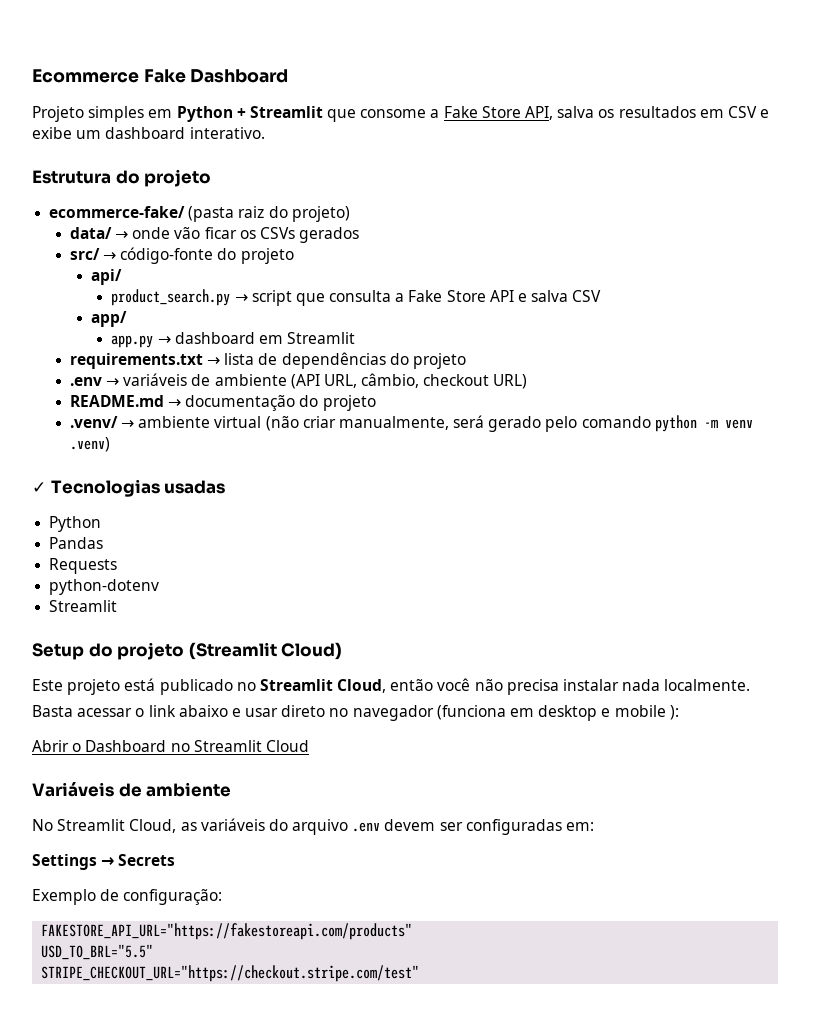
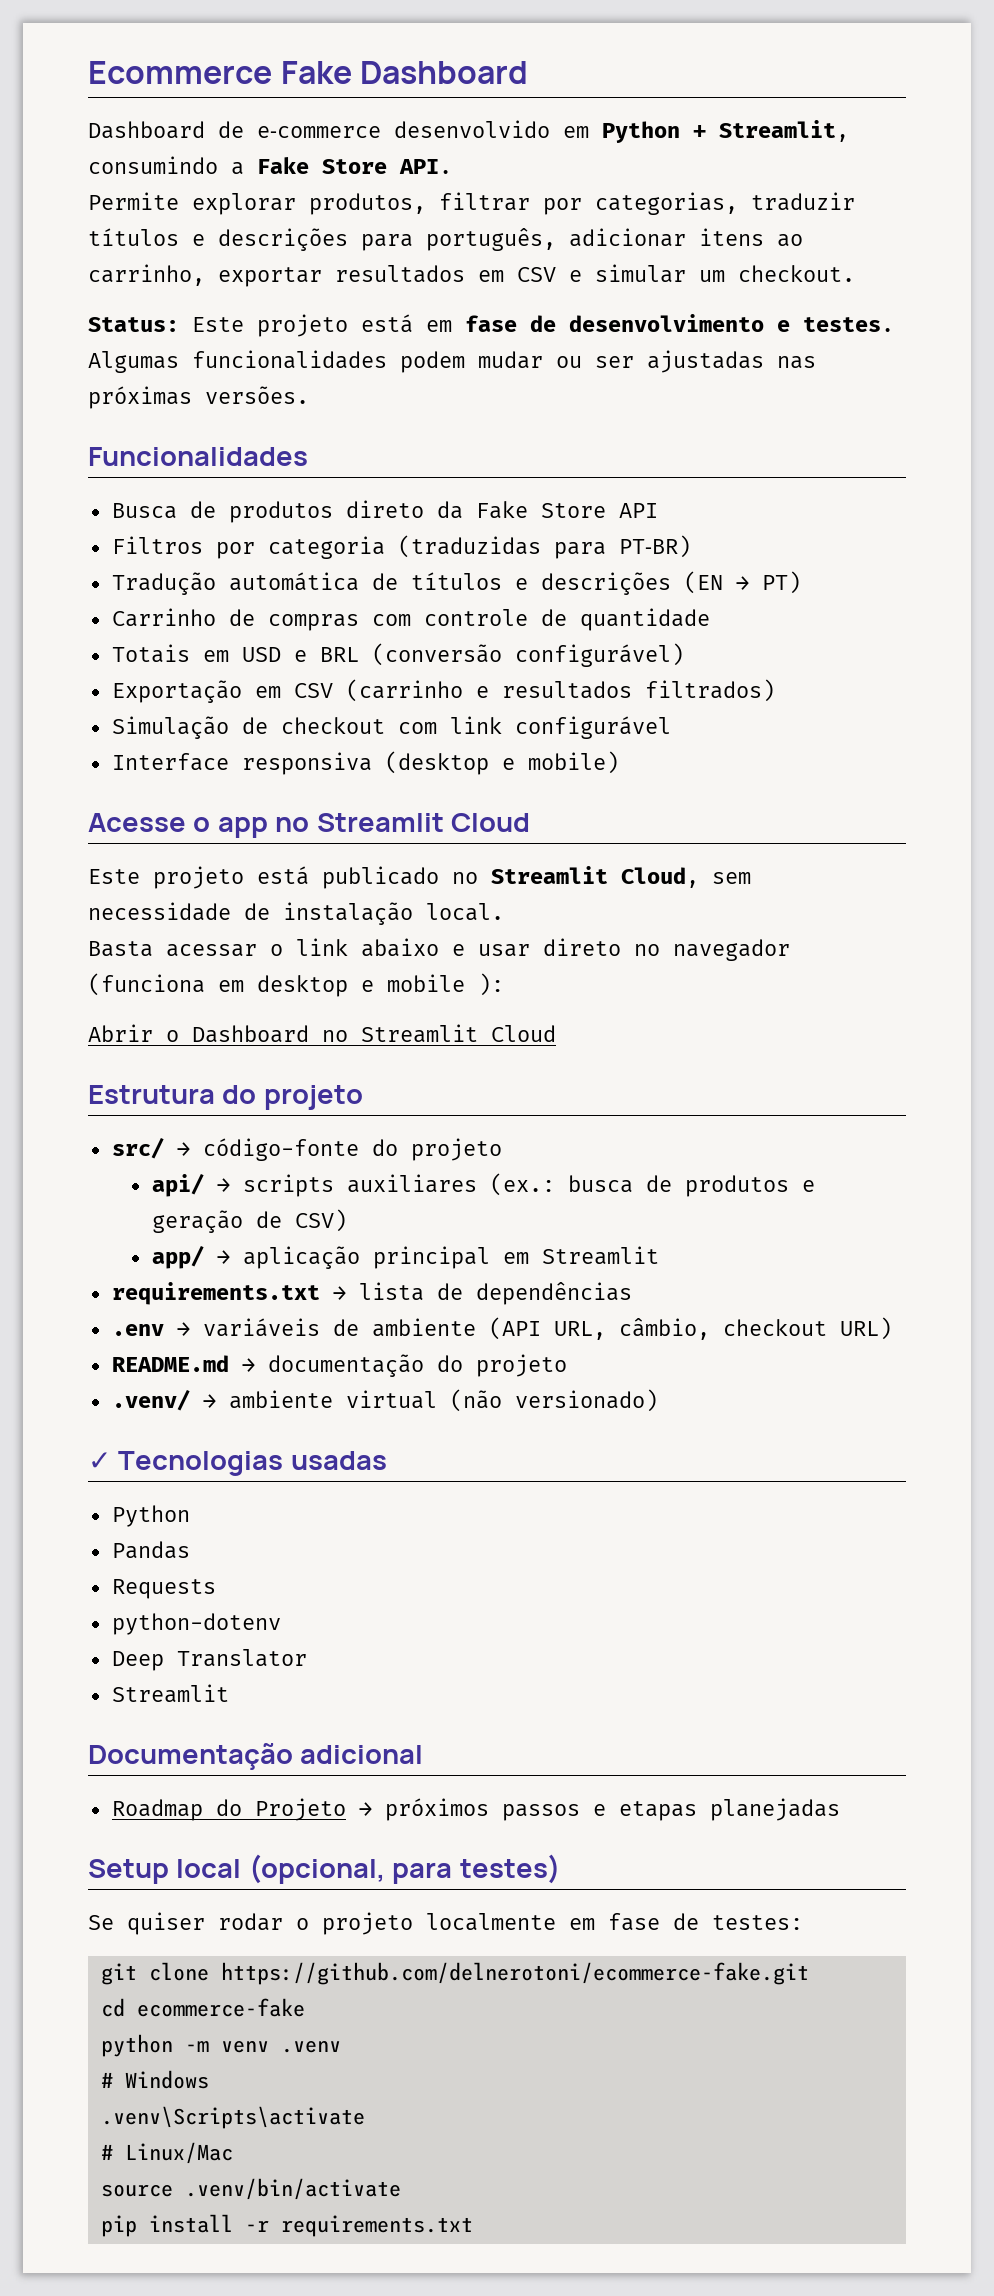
[32,106,770,122] [32,127,265,139] [32,169,212,187] [49,206,350,222] [69,227,360,243] [69,247,294,264] [90,269,122,285] [111,289,602,306] [90,311,127,327] [111,332,356,348] [69,352,466,369] [69,373,528,389] [69,395,376,411] [69,415,753,432] [69,437,110,452] [32,479,226,497] [49,516,102,532] [49,537,104,549] [49,558,118,574] [49,579,160,595] [49,600,118,612] [32,642,343,660] Projeto simples em Python + Streamlit que consome a Fake Store API, salva os resultados em CSV e exibe um dashboard interativo. // Estrutura do projeto // ecommerce-fake/ (pasta raiz do projeto) // data/ → onde vão ficar os CSVs gerados // src/ → código-fonte do projeto // api/ // product_search.py → script que consulta a Fake Store API e salva CSV // app/ // app.py → dashboard em Streamlit // requirements.txt → lista de dependências do projeto // .env → variáveis de ambiente (API URL, câmbio, checkout URL) // README.md → documentação do projeto // .venv/ → ambiente virtual (não criar manualmente, será gerado pelo comando python -m venv .venv) // ✓ Tecnologias usadas // Python // Pandas // Requests // python-dotenv // Streamlit // Setup do projeto (Streamlit Cloud) -> [88,120,849,143] [88,156,452,175] [88,192,855,215] [88,228,803,251] [88,264,855,287] [88,314,894,337] [88,350,816,373] [88,386,309,409] [88,447,308,466] [111,500,658,523] [111,535,691,559] [111,571,801,595] [111,608,710,631] [111,643,684,667] [111,679,775,703] [111,716,671,739] [111,751,619,775] [88,813,531,838] Dashboard de e‑commerce desenvolvido em Python + Streamlit, consumindo a Fake Store API. // Permite explorar produtos, filtrar por categorias, traduzir títulos e descrições para português, adicionar itens ao carrinho, exportar resultados em CSV e simular um checkout. // Status: Este projeto está em fase de desenvolvimento e testes. Algumas funcionalidades podem mudar ou ser ajustadas nas próximas versões. // Funcionalidades // Busca de produtos direto da Fake Store API // Filtros por categoria (traduzidas para PT‑BR) // Tradução automática de títulos e descrições (EN → PT) // Carrinho de compras com controle de quantidade // Totais em USD e BRL (conversão configurável) // Exportação em CSV (carrinho e resultados filtrados) // Simulação de checkout com link configurável // Interface responsiva (desktop e mobile) // Acesse o app no Streamlit Cloud
[390,678,751,695] então você não precisa instalar nada localmente. -> [712,872,751,884] [88,902,504,925] sem necessidade de instalação local.
[32,782,232,797] [32,818,595,835] [32,854,176,870] [32,889,223,905] [41,923,413,940] [41,944,154,960] [41,965,420,982] Variáveis de ambiente // No Streamlit Cloud, as variáveis do arquivo .env devem ser configuradas em: // Settings → Secrets // Exemplo de configuração: // FAKESTORE_API_URL="https://fakestoreapi.com/products" // USD_TO_BRL="5.5" // STRIPE_CHECKOUT_URL="https://checkout.stripe.com/test" -> [88,1085,363,1110] [111,1137,502,1161] [151,1173,815,1197] [151,1209,347,1233] [151,1245,659,1269] [111,1282,632,1305] [111,1317,892,1340] [111,1354,567,1377] [111,1389,658,1412] [88,1451,387,1476] [111,1505,190,1527] [111,1541,190,1559] [111,1579,216,1599] [111,1613,281,1635] [111,1649,307,1671] [111,1684,229,1703] [88,1743,424,1770] [111,1798,840,1821] [88,1854,560,1884] [88,1912,803,1935] [100,1962,809,1985] [100,1998,305,2017] [100,2034,341,2057] [100,2070,209,2089] [100,2106,365,2129] [100,2142,233,2164] [100,2178,401,2200] [100,2214,473,2237] Estrutura do projeto // src/ → código-fonte do projeto // api/ → scripts auxiliares (ex.: busca de produtos e geração de CSV) // app/ → aplicação principal em Streamlit // requirements.txt → lista de dependências // .env → variáveis de ambiente (API URL, câmbio, checkout URL) // README.md → documentação do projeto // .venv/ → ambiente virtual (não versionado) // ✓ Tecnologias usadas // Python // Pandas // Requests // python-dotenv // Deep Translator // Streamlit // Documentação adicional // Roadmap do Projeto → próximos passos e etapas planejadas // Setup local (opcional, para testes) // Se quiser rodar o projeto localmente em fase de testes: // git clone https://github.com/delnerotoni/ecommerce-fake.git // cd ecommerce-fake // python -m venv .venv // # Windows // .venv\Scripts\activate // # Linux/Mac // source .venv/bin/activate // pip install -r requirements.txt

